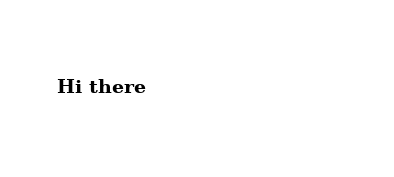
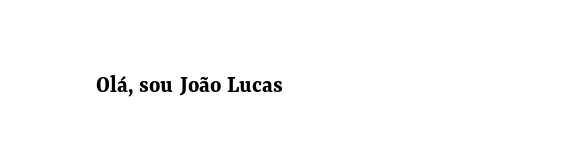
[57,79,146,93] Hi there -> [96,75,284,97] Olá, sou João Lucas

